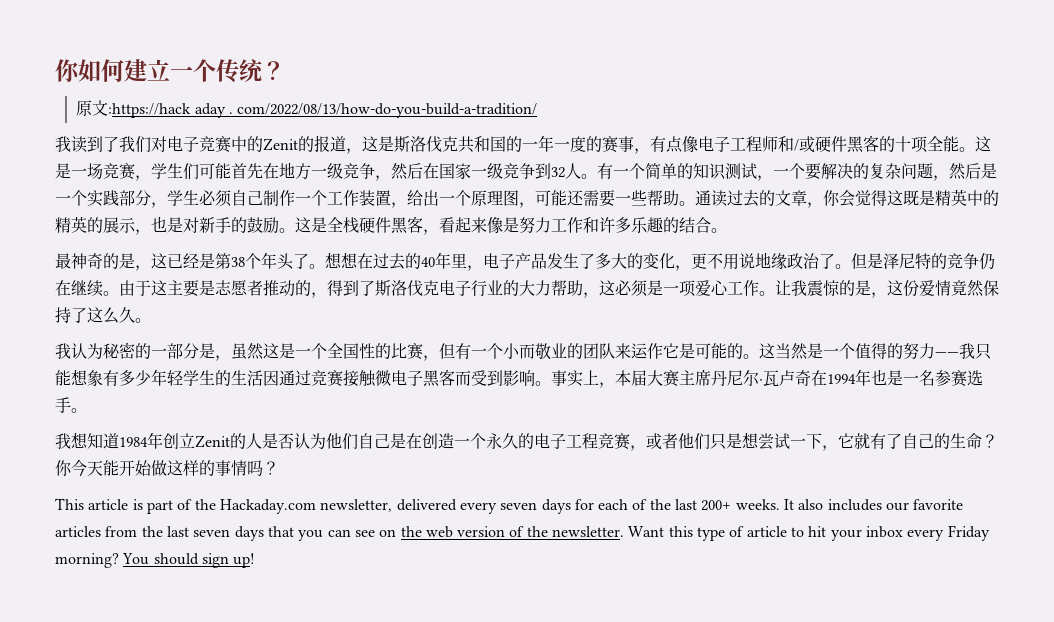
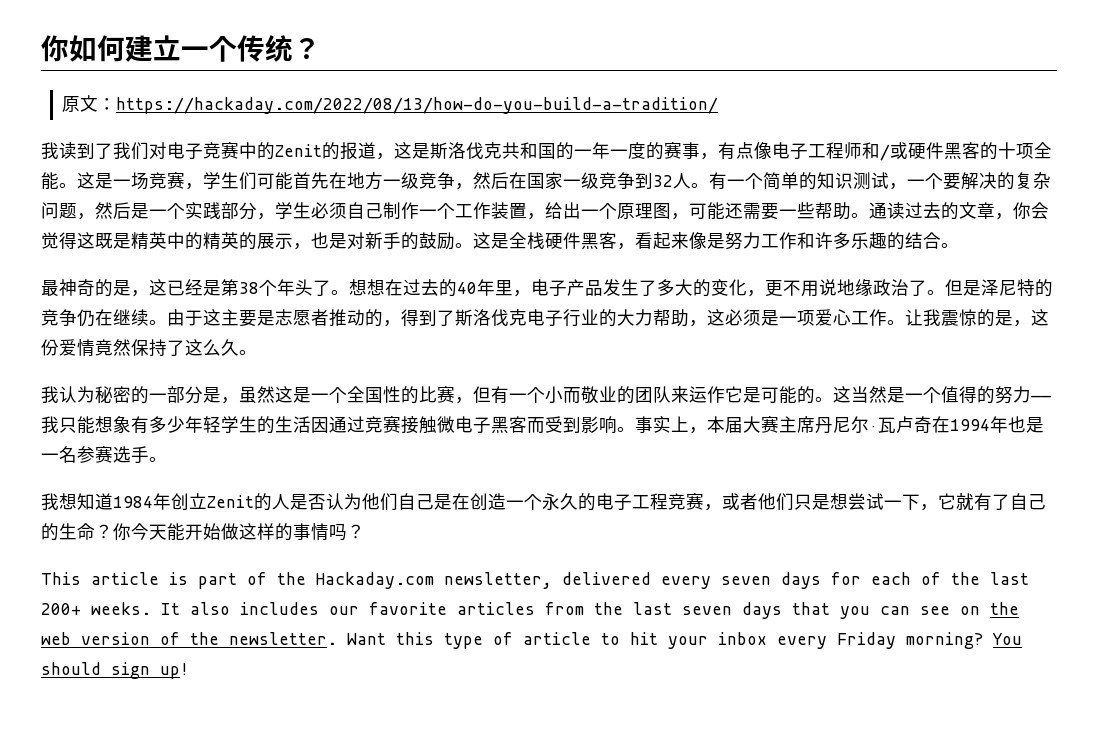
[108,103,538,118] :https://hack aday . com/2022/08/13/how-do-you-build-a-tradition/ -> [98,97,719,114] ：https://hackaday.com/2022/08/13/how-do-you-build-a-tradition/

